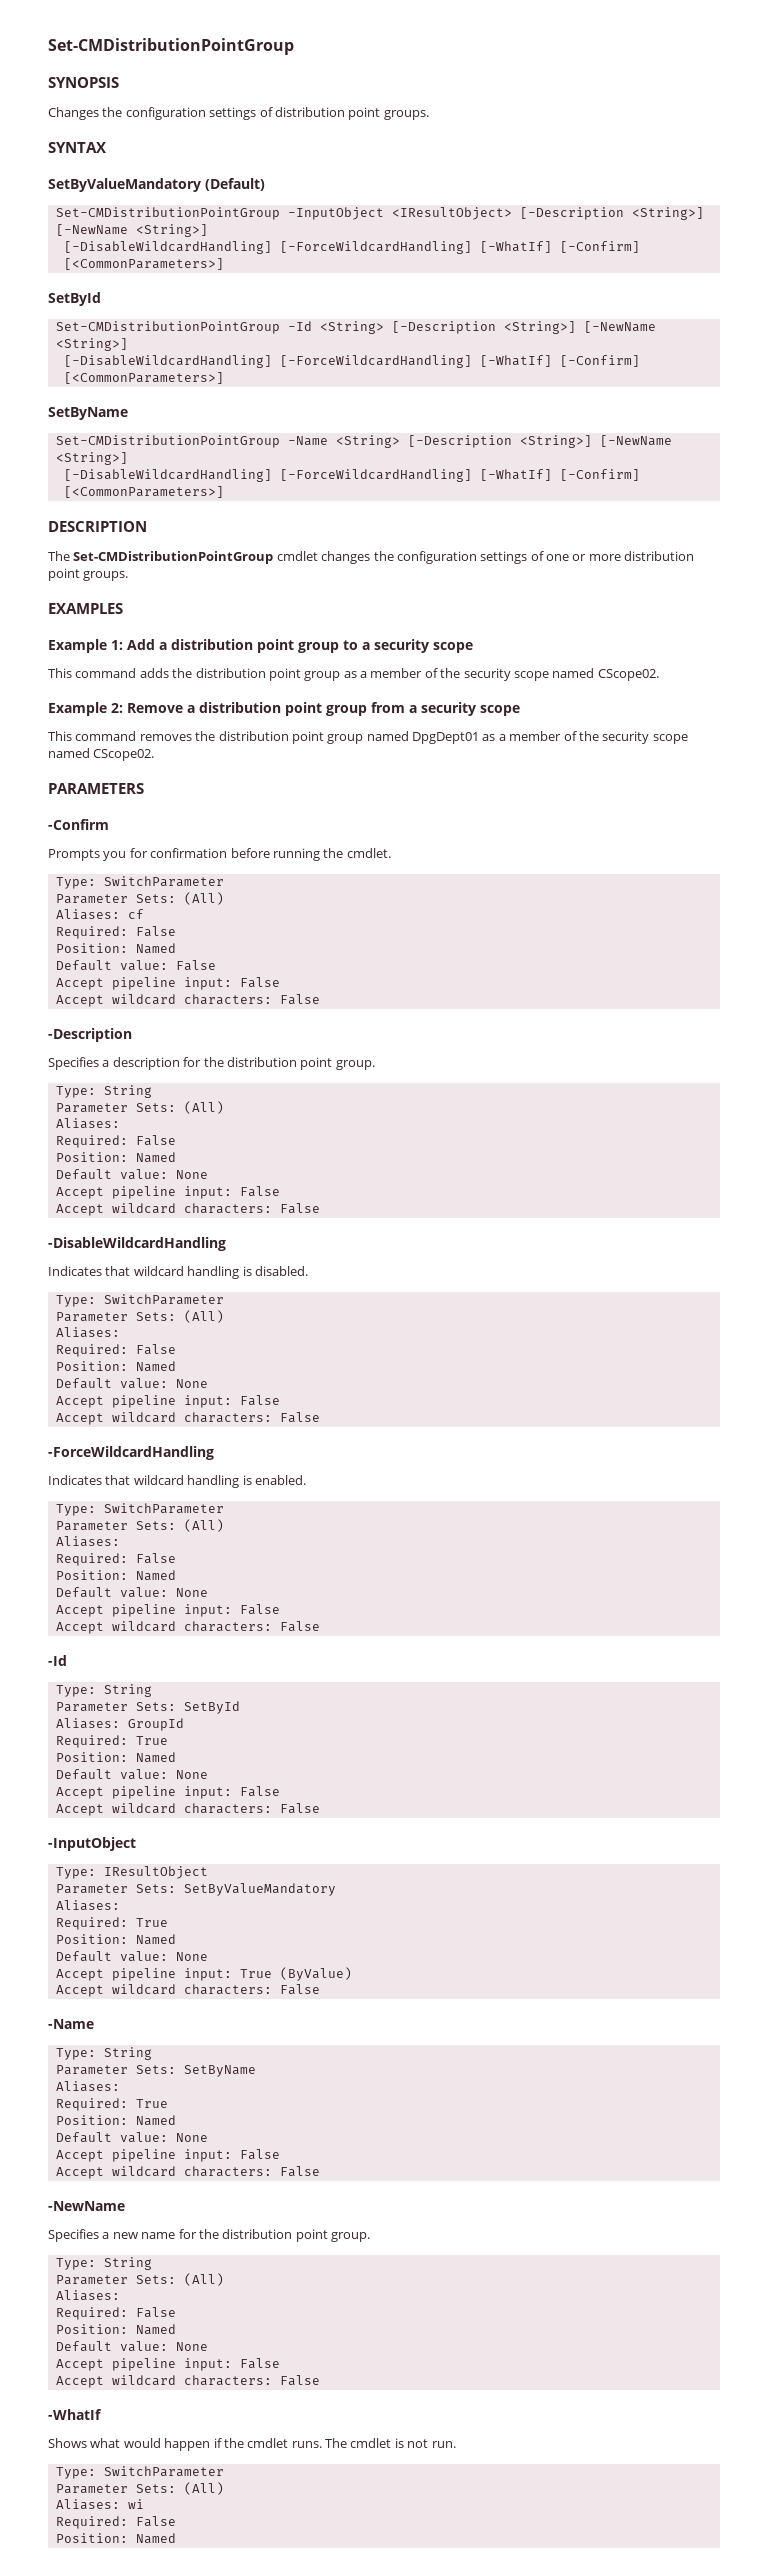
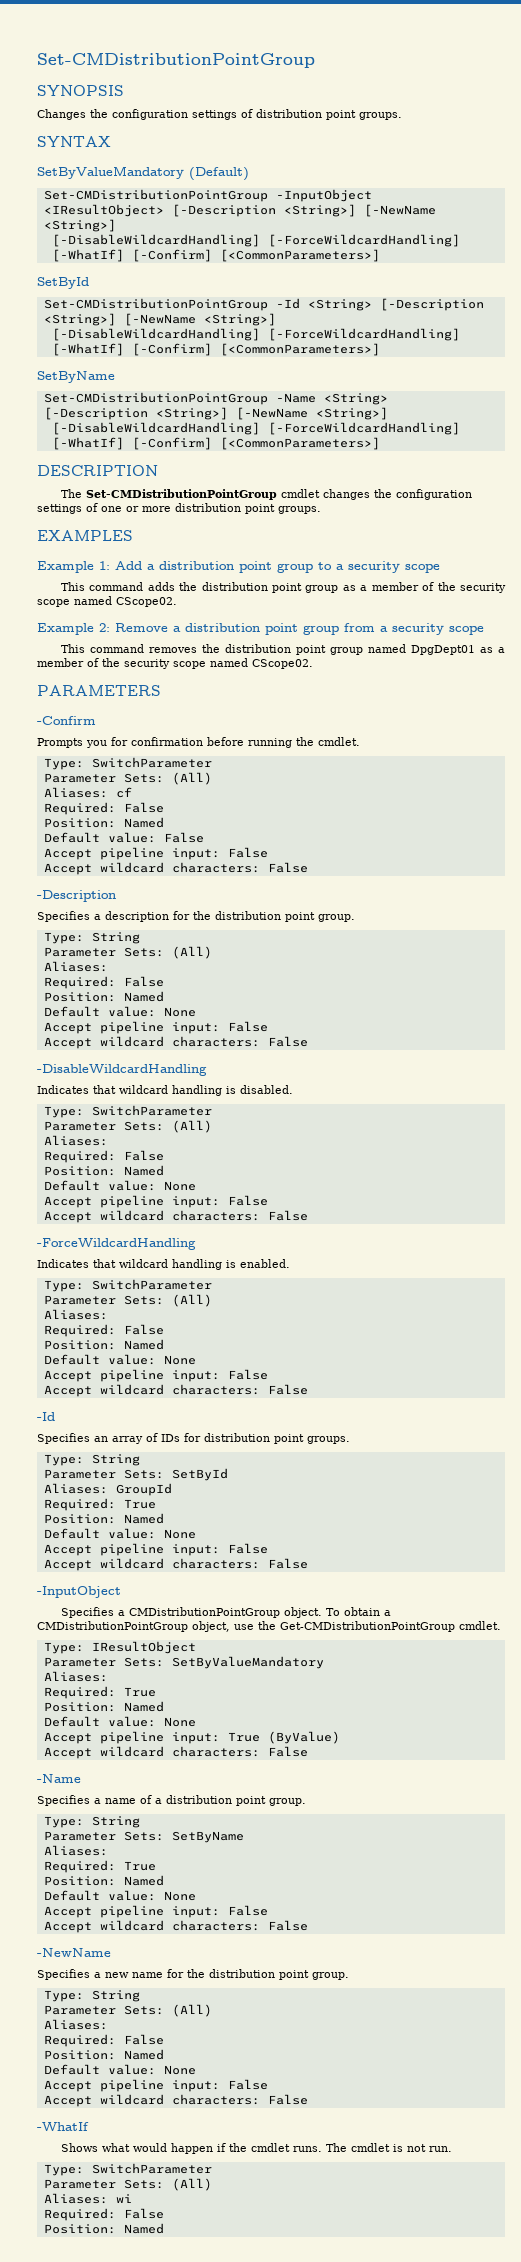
(67, 1660) none -> [37,1433,350,1444] // Specifies an array of IDs for distribution point groups.
(136, 1844) none -> [60,1607,391,1618] [37,1621,501,1632] // Specifies a CMDistributionPointGroup object. To obtain a CMDistributionPointGroup object, use the Get-CMDistributionPointGroup cmdlet.
(94, 2024) none -> [37,1795,306,1806] // Specifies a name of a distribution point group.

